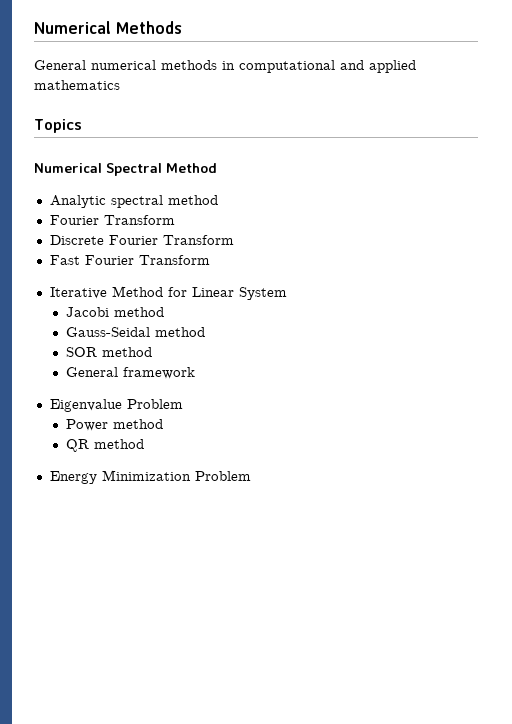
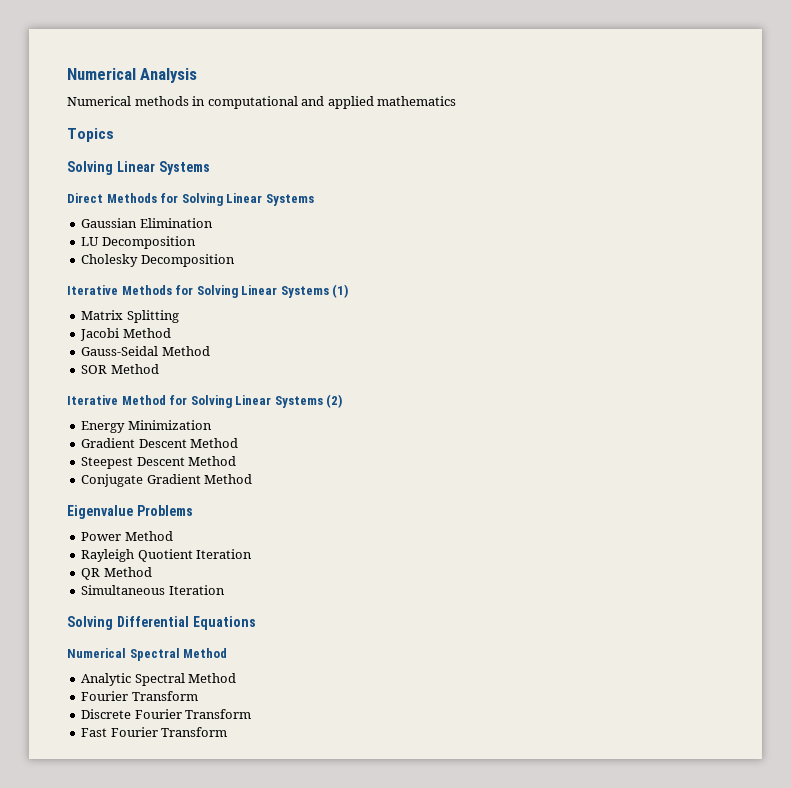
[34,21,182,34] [34,60,156,70] Numerical Methods // General numerical -> [67,68,198,83] [67,96,131,106] Numerical Analysis // Numerical
(82, 126) none -> [67,161,210,175] [67,193,314,206] [81,218,213,228] [81,236,196,249] [81,254,235,267] [67,284,349,298] [81,310,179,323] [80,328,171,341] [81,346,210,356] [81,364,159,374] [67,394,343,408] [81,420,212,433] [81,438,239,448] [81,456,237,469] [81,474,253,487] [67,505,193,519] [81,531,173,541] [81,549,253,562] [81,567,152,580] [81,585,225,595] [67,616,256,630] // Solving Linear Systems // Direct Methods for Solving Linear Systems // Gaussian Elimination // LU Decomposition // Cholesky Decomposition // Iterative Methods for Solving Linear Systems (1) // Matrix Splitting // Jacobi Method // Gauss-Seidal Method // SOR Method // Iterative Method for Solving Linear Systems (2) // Energy Minimization // Gradient Descent Method // Steepest Descent Method // Conjugate Gradient Method // Eigenvalue Problems // Power Method // Rayleigh Quotient Iteration // QR Method // Simultaneous Iteration // Solving Differential Equations
[110,195,218,208] spectral method -> [134,673,237,686] Spectral Method
[49,286,287,300] [66,307,165,317] [66,327,206,337] [66,347,153,357] [66,367,196,379] [49,399,183,412] [66,419,164,431] [66,439,145,452] [49,470,251,484] // Iterative Method for Linear System // Jacobi method // Gauss-Seidal method // SOR method // General framework // Eigenvalue Problem // Power method // QR method // Energy Minimization Problem -> (228, 732) none

